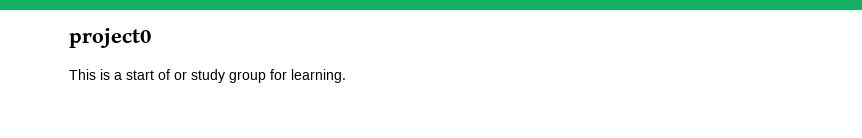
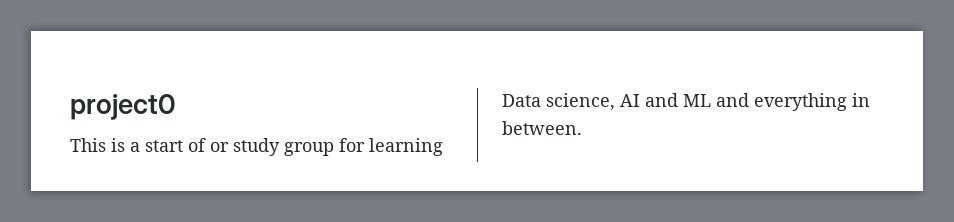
[291,69,346,83] learning. -> [369,138,443,156] [502,93,870,111] [502,121,582,135] learning Data science, AI and ML and everything in between.

